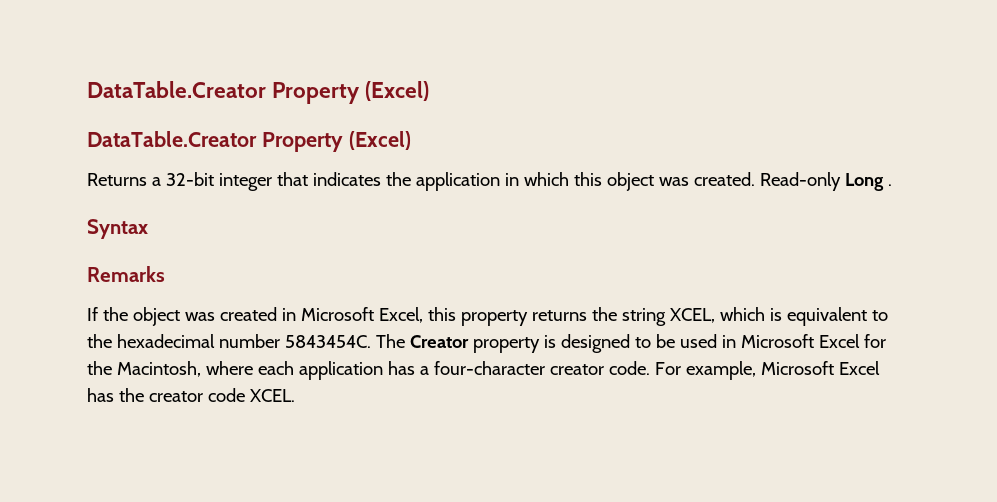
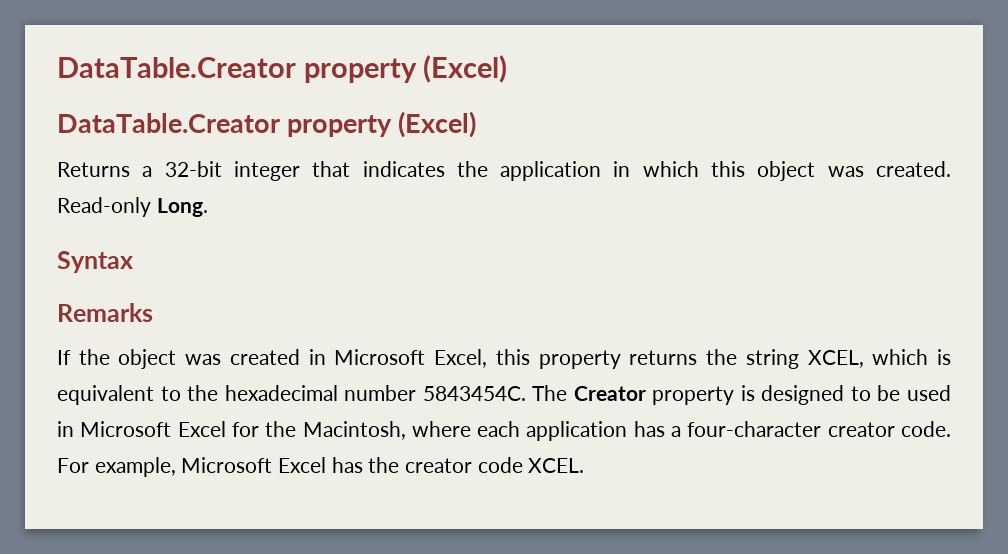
[87,81,361,104] DataTable.Creator Property -> [57,57,417,83] DataTable.Creator property
[261,132,343,152] Property -> [287,115,393,137] property
[844,173,892,191] Long . -> [156,198,208,217] Long.

